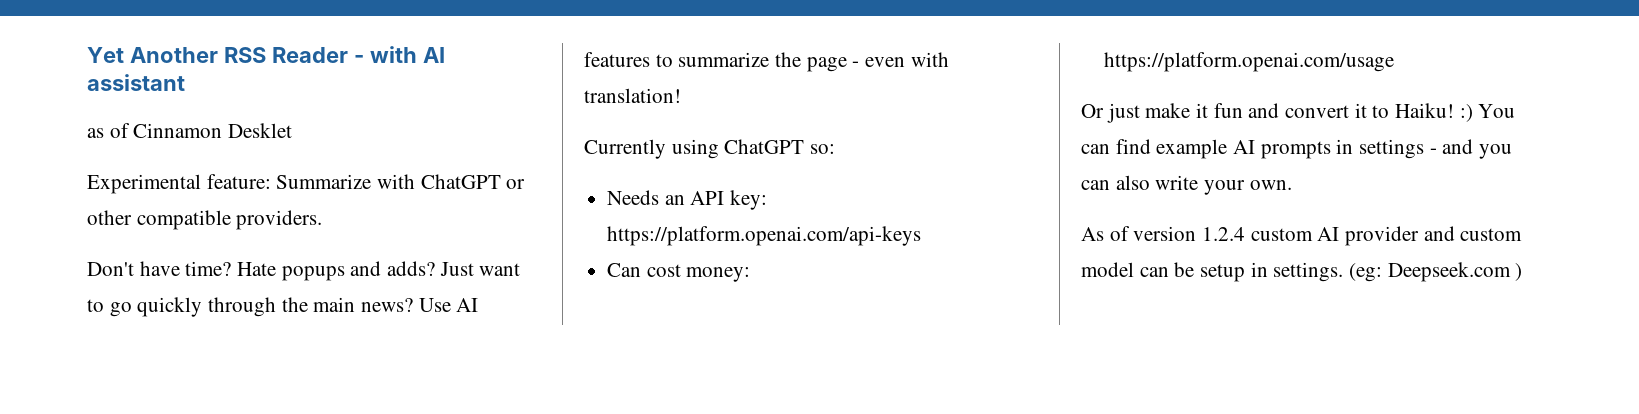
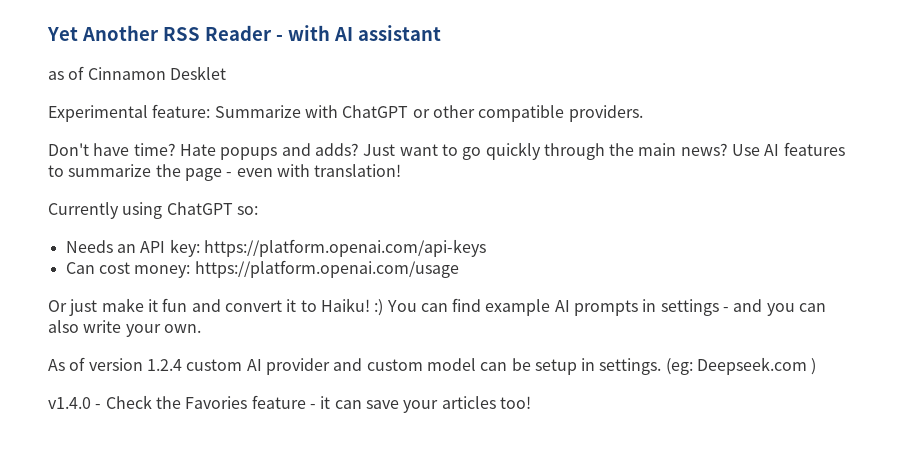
(1523, 272) none -> [48,395,531,413] // v1.4.0 - Check the Favories feature - it can save your articles too!

